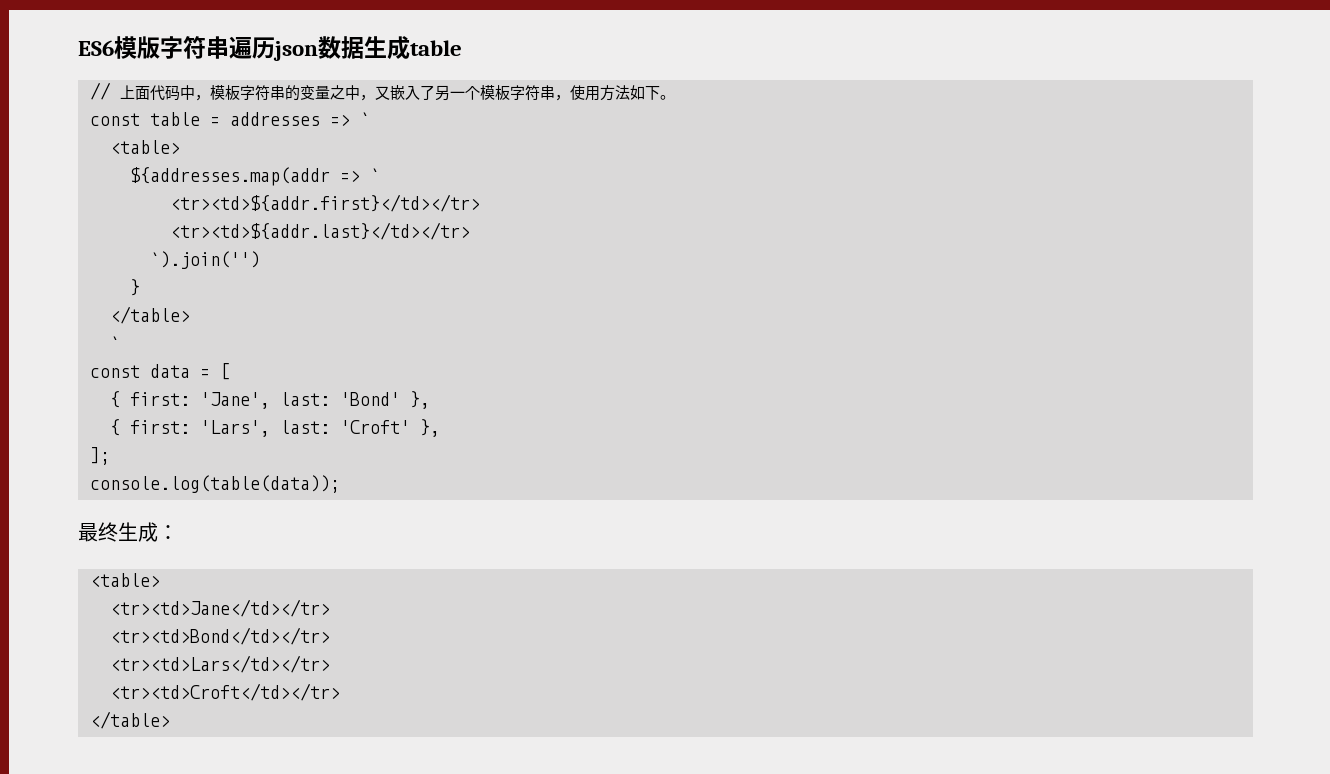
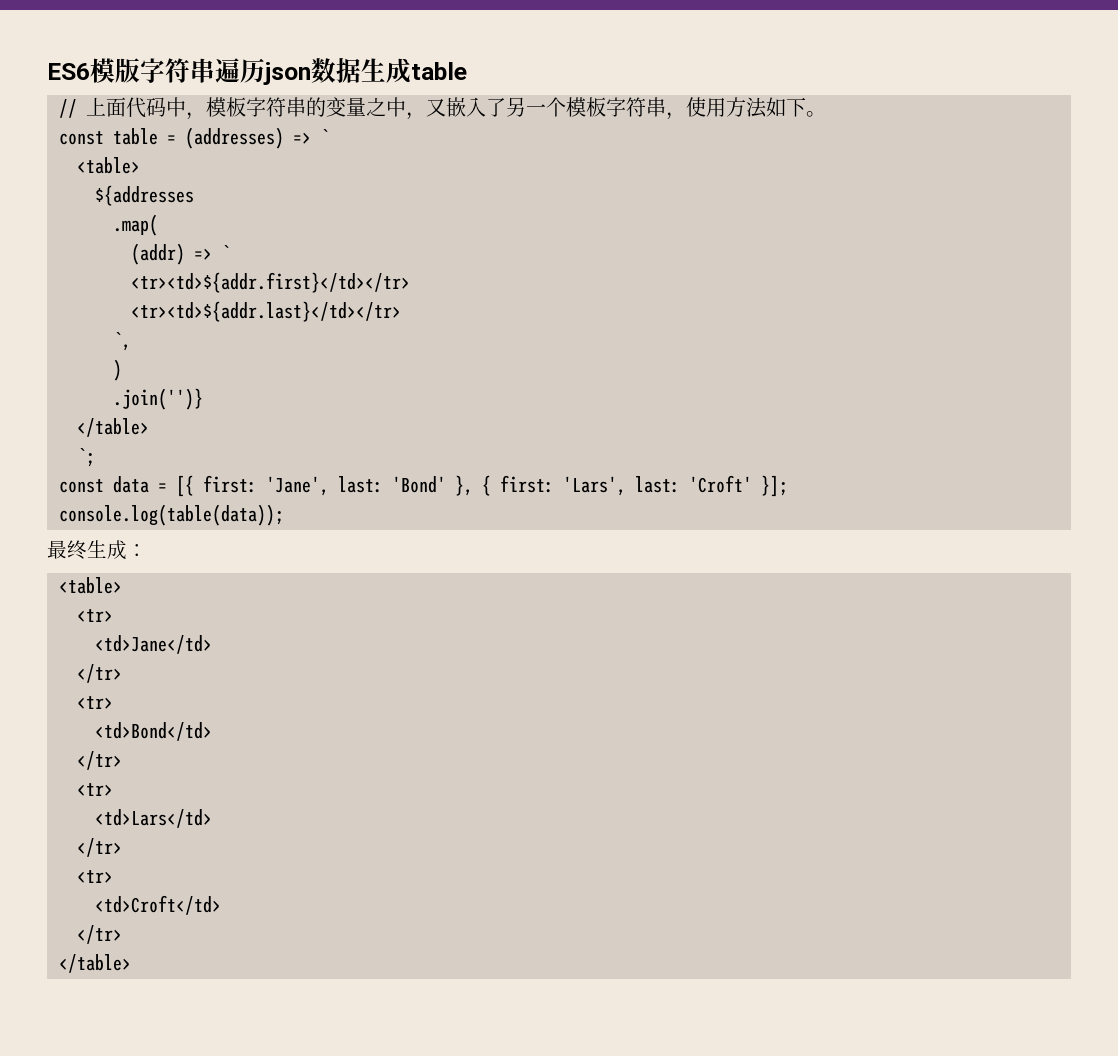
[230,112,320,126] addresses -> [184,127,284,149] (addresses)
[130,167,330,186] ${addresses.map(addr -> [94,185,194,206] [112,214,158,236] [130,243,185,265] ${addresses // .map( // (addr)
[150,251,260,269] [130,279,140,296] `).join('') // } -> [112,332,131,351] [112,359,122,381] [112,388,203,410] `, // ) // .join('')}
[110,336,120,350] ` -> [76,448,95,467] `;
[220,363,230,380] [110,391,120,408] [ // { -> [175,475,194,497] [{
(430, 400) // -> (473, 485) none
[420,419,440,437] [90,447,110,465] }, // ]; -> [760,475,788,497] }];
[110,599,330,617] [110,627,330,645] [110,655,330,673] [110,683,340,701] <tr><td>Jane</td></tr> // <tr><td>Bond</td></tr> // <tr><td>Lars</td></tr> // <tr><td>Croft</td></tr> -> [76,609,113,622] [94,635,212,654] [76,664,122,683] [76,696,113,709] [94,722,212,741] [76,751,122,770] [76,783,113,796] [94,809,212,828] [76,838,122,857] [76,870,113,883] [94,895,221,915] [76,925,122,944] <tr> // <td>Jane</td> // </tr> // <tr> // <td>Bond</td> // </tr> // <tr> // <td>Lars</td> // </tr> // <tr> // <td>Croft</td> // </tr>

